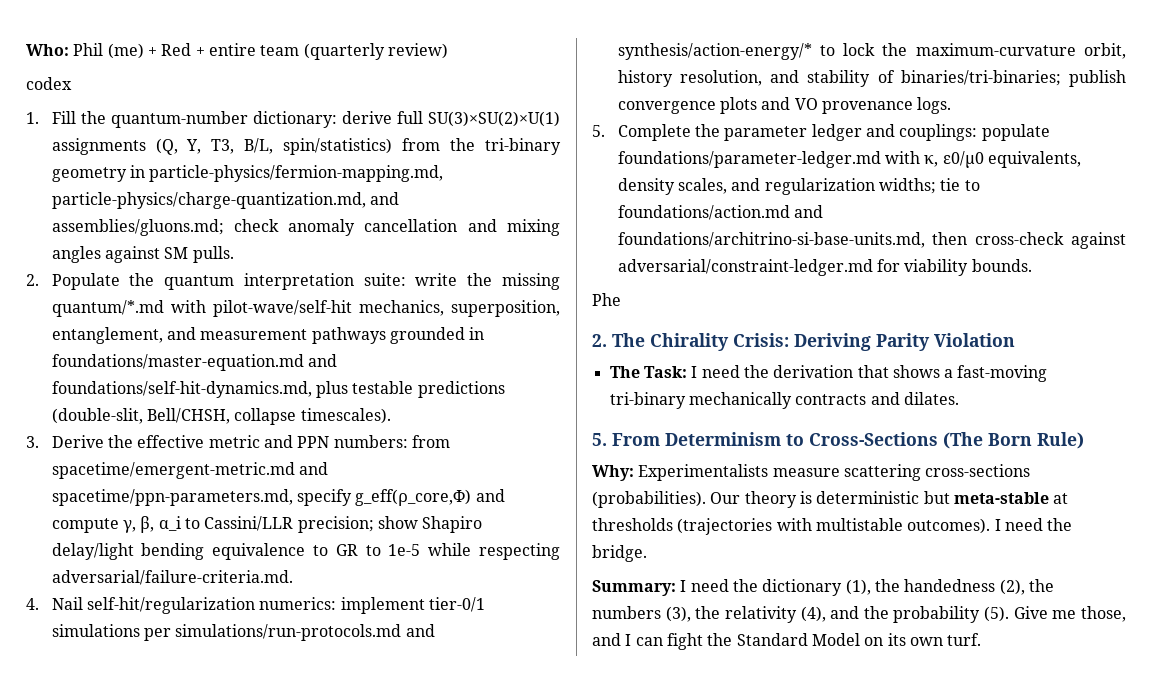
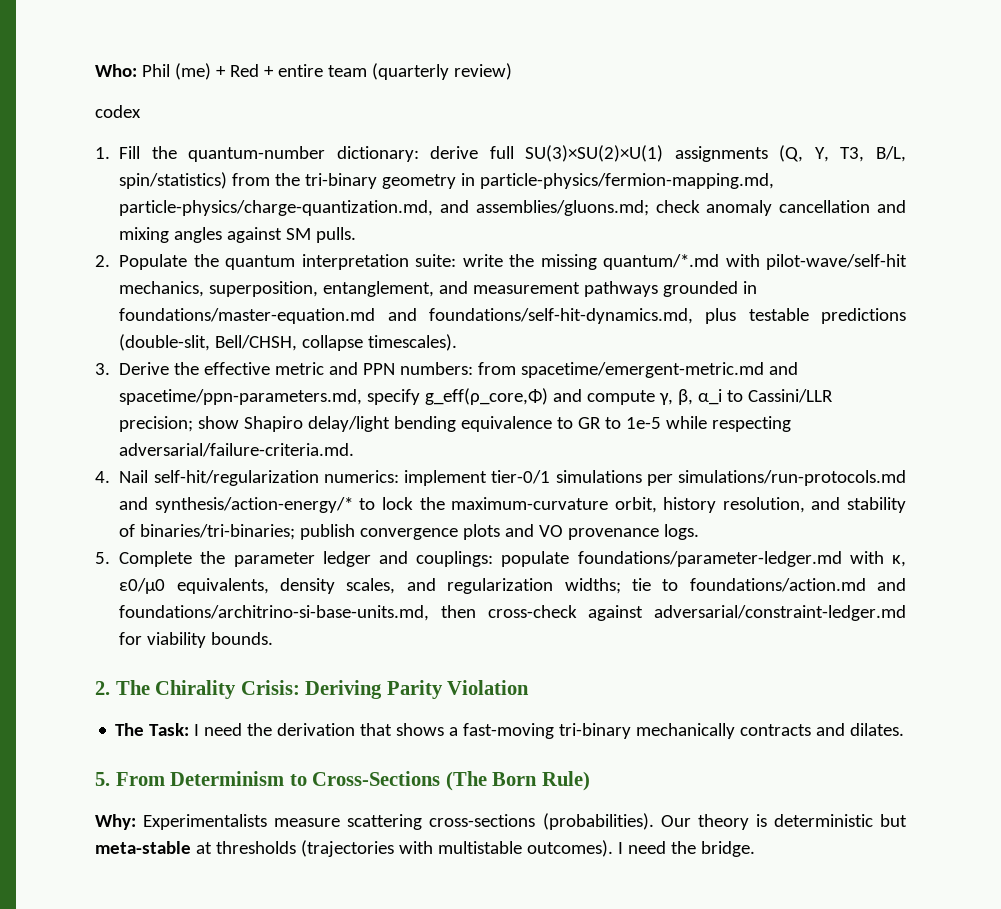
[592,293,621,306] // Phe -> (274, 638) none
[592,579,1054,596] [592,606,1126,623] [592,633,982,650] // Summary: I need the dictionary (1), the handedness (2), the numbers (3), the relativity (4), and the probability (5). Give me those, and I can fight the Standard Model on its own turf. -> (755, 849) none

